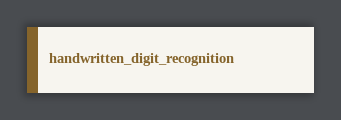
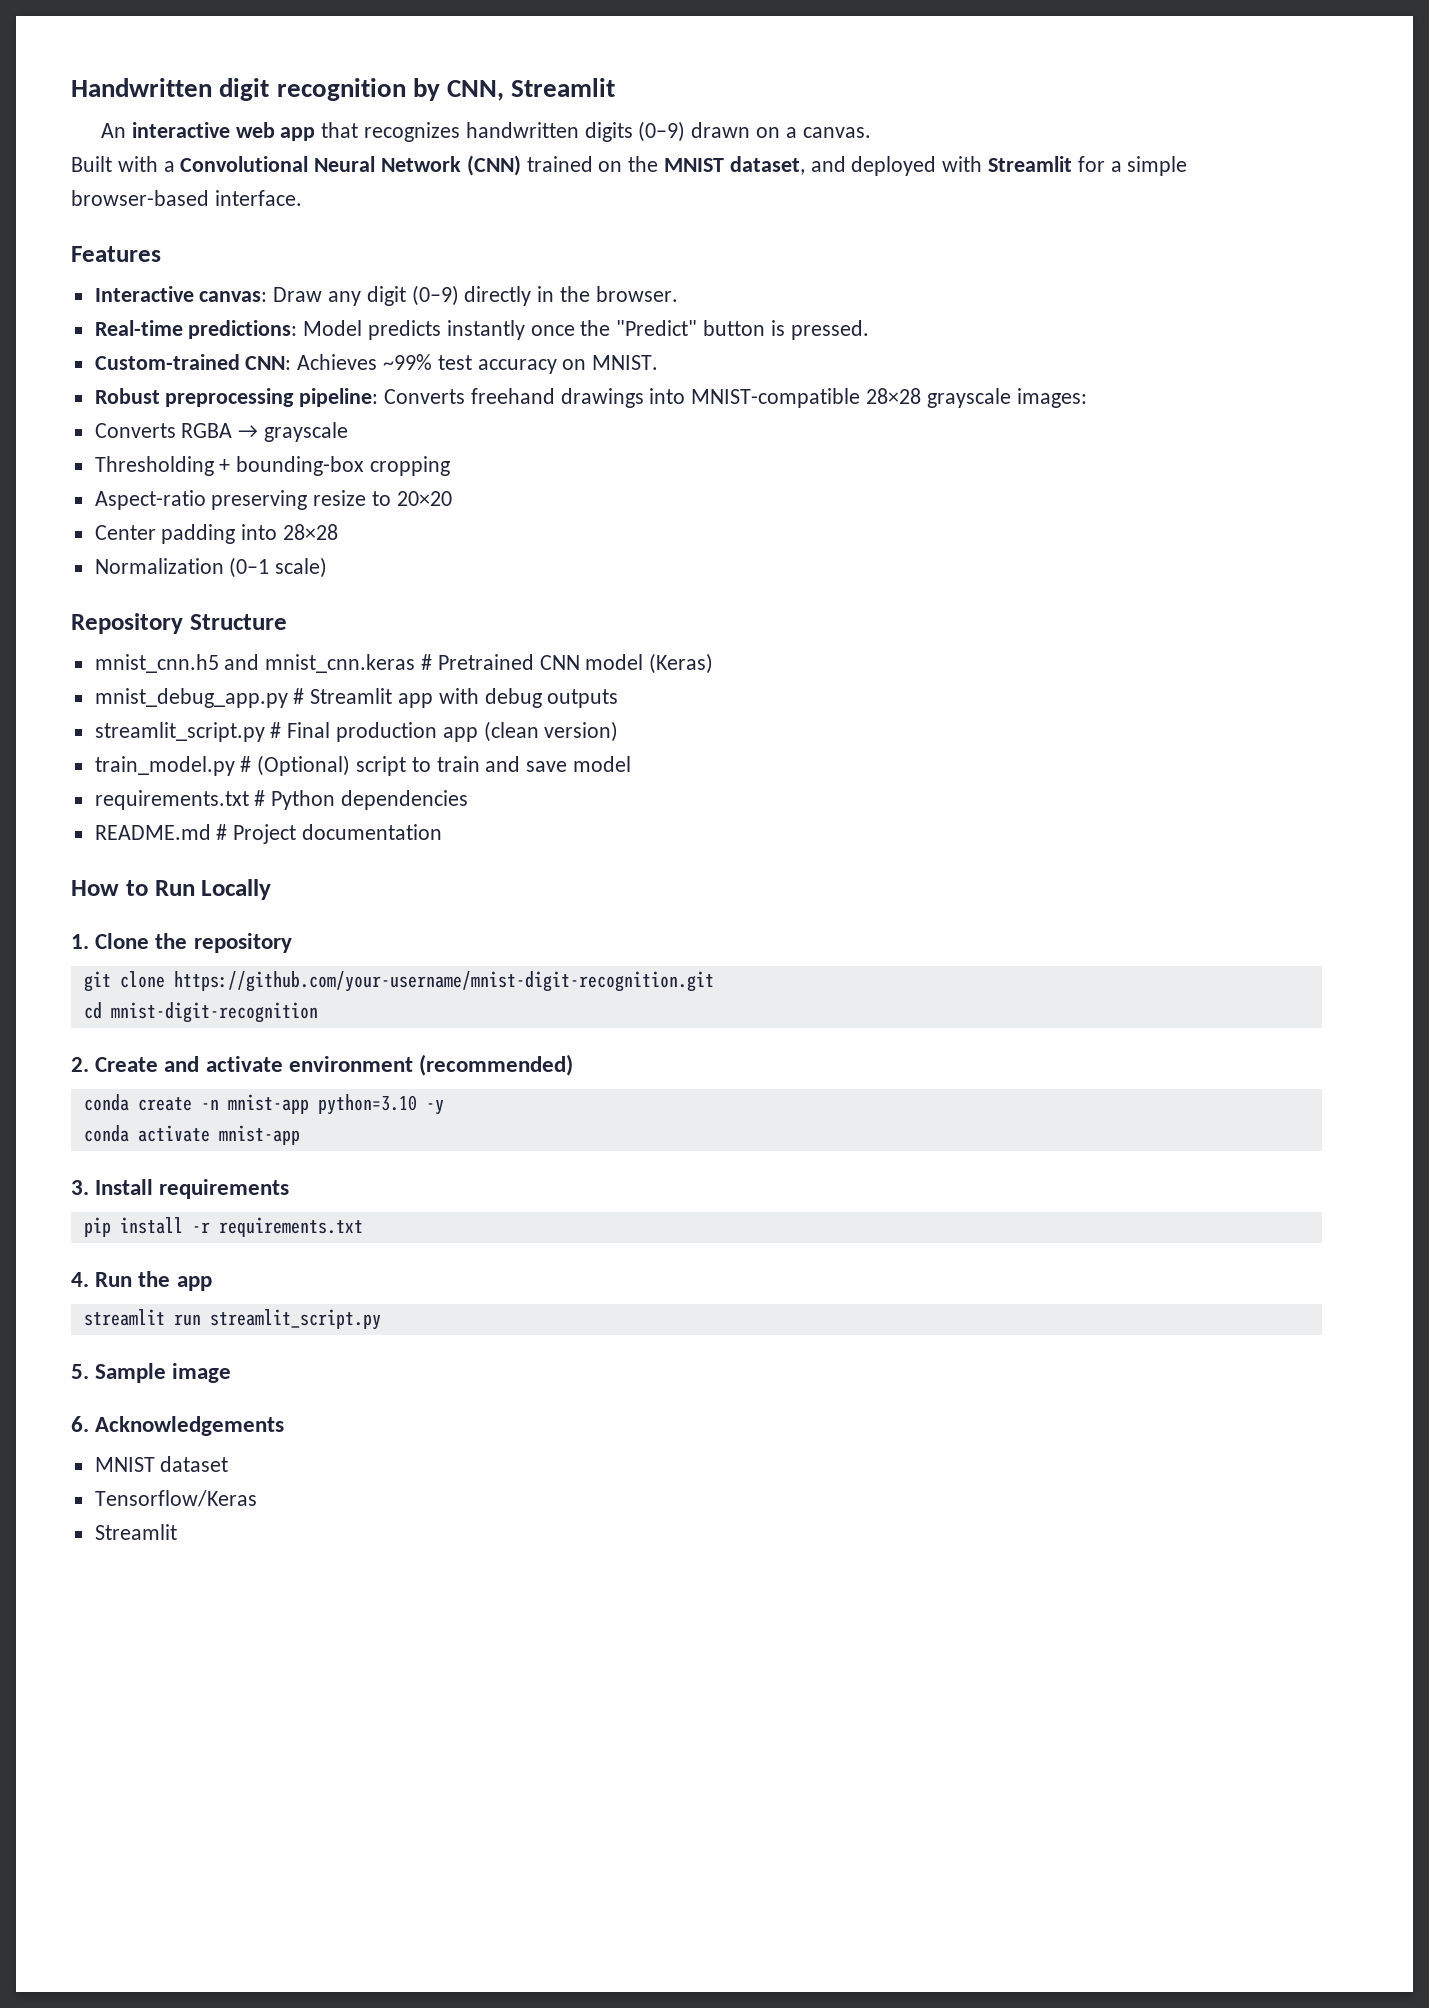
[49,53,234,66] handwritten_digit_recognition -> [71,78,616,101] [101,121,871,142] [71,155,1188,176] [71,190,302,206] [71,246,161,262] [94,285,678,306] [94,320,869,340] [94,354,659,374] [94,388,1087,408] [94,422,349,442] [94,456,451,476] [94,490,452,510] [94,524,339,544] [94,557,328,578] [71,613,287,634] [94,653,714,674] [94,688,619,708] [94,721,619,742] [94,755,632,776] [94,790,469,810] [94,824,443,844] [71,879,272,900] [71,933,292,953] [83,971,714,992] [83,1002,318,1023] [71,1054,574,1076] [83,1094,444,1115] [83,1125,300,1145] [71,1179,290,1199] [83,1217,363,1237] [71,1271,212,1291] [83,1309,381,1330] [71,1363,232,1383] [71,1416,285,1436] [94,1456,229,1472] [94,1490,257,1507] [94,1524,177,1540] Handwritten digit recognition by CNN, Streamlit // An interactive web app that recognizes handwritten digits (0–9) drawn on a canvas. // Built with a Convolutional Neural Network (CNN) trained on the MNIST dataset, and deployed with Streamlit for a simple browser-based interface. // Features // Interactive canvas: Draw any digit (0–9) directly in the browser. // Real-time predictions: Model predicts instantly once the "Predict" button is pressed. // Custom-trained CNN: Achieves ~99% test accuracy on MNIST. // Robust preprocessing pipeline: Converts freehand drawings into MNIST-compatible 28×28 grayscale images: // Converts RGBA → grayscale // Thresholding + bounding-box cropping // Aspect-ratio preserving resize to 20×20 // Center padding into 28×28 // Normalization (0–1 scale) // Repository Structure // mnist_cnn.h5 and mnist_cnn.keras # Pretrained CNN model (Keras) // mnist_debug_app.py # Streamlit app with debug outputs // streamlit_script.py # Final production app (clean version) // train_model.py # (Optional) script to train and save model // requirements.txt # Python dependencies // README.md # Project documentation // How to Run Locally // 1. Clone the repository // git clone https://github.com/your-username/mnist-digit-recognition.git // cd mnist-digit-recognition // 2. Create and activate environment (recommended) // conda create -n mnist-app python=3.10 -y // conda activate mnist-app // 3. Install requirements // pip install -r requirements.txt // 4. Run the app // streamlit run streamlit_script.py // 5. Sample image // 6. Acknowledgements // MNIST dataset // Tensorflow/Keras // Streamlit

